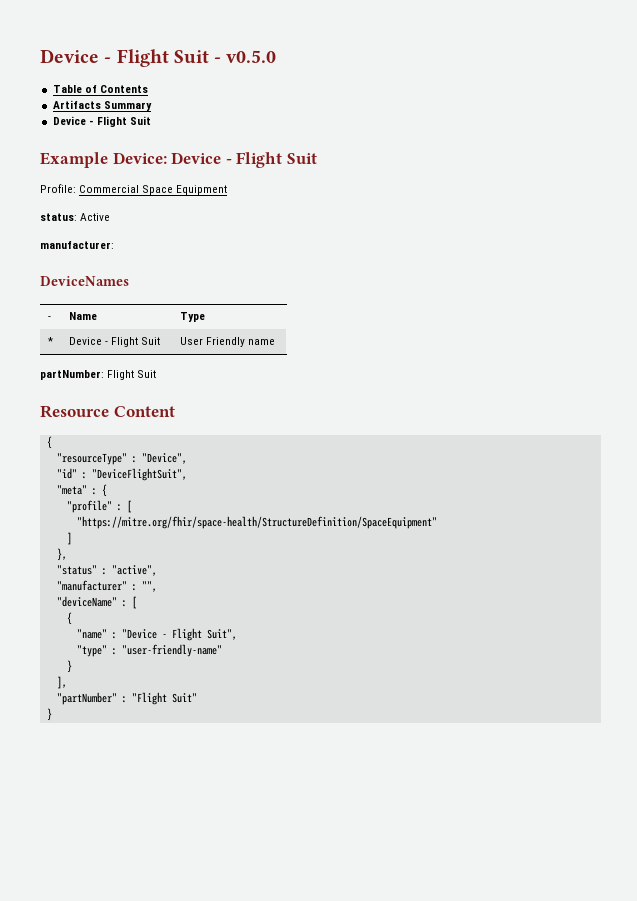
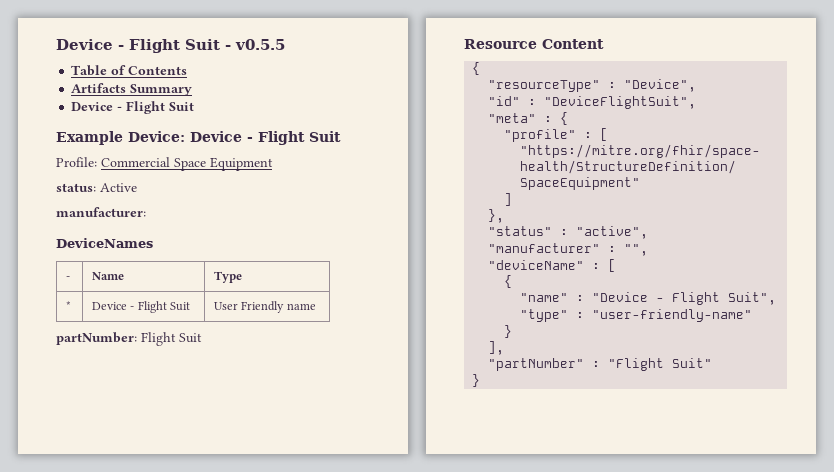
[226,50,277,63] v0.5.0 -> [235,39,285,50] v0.5.5

